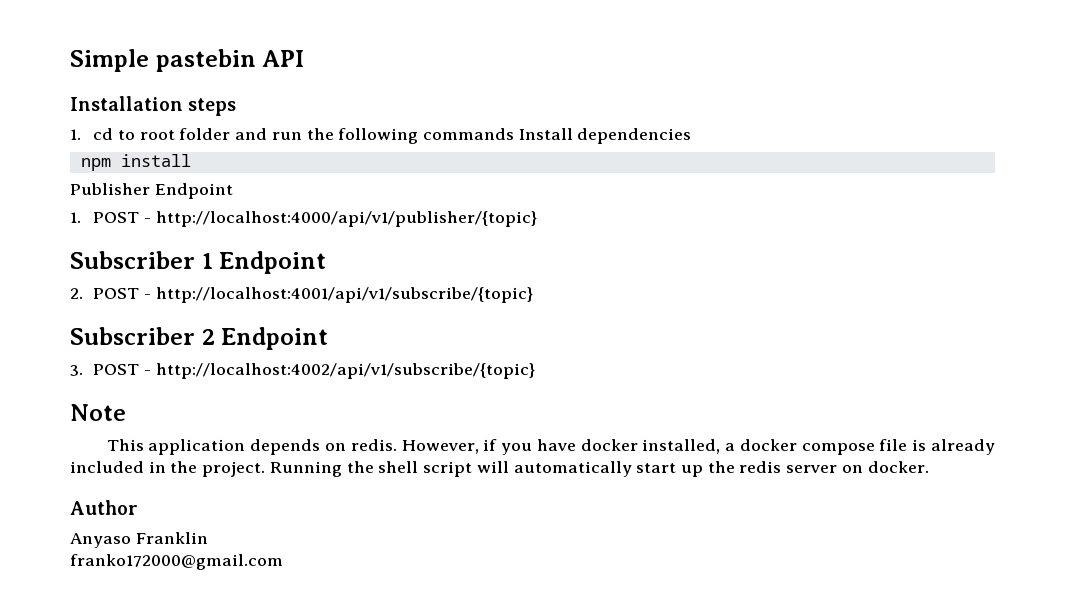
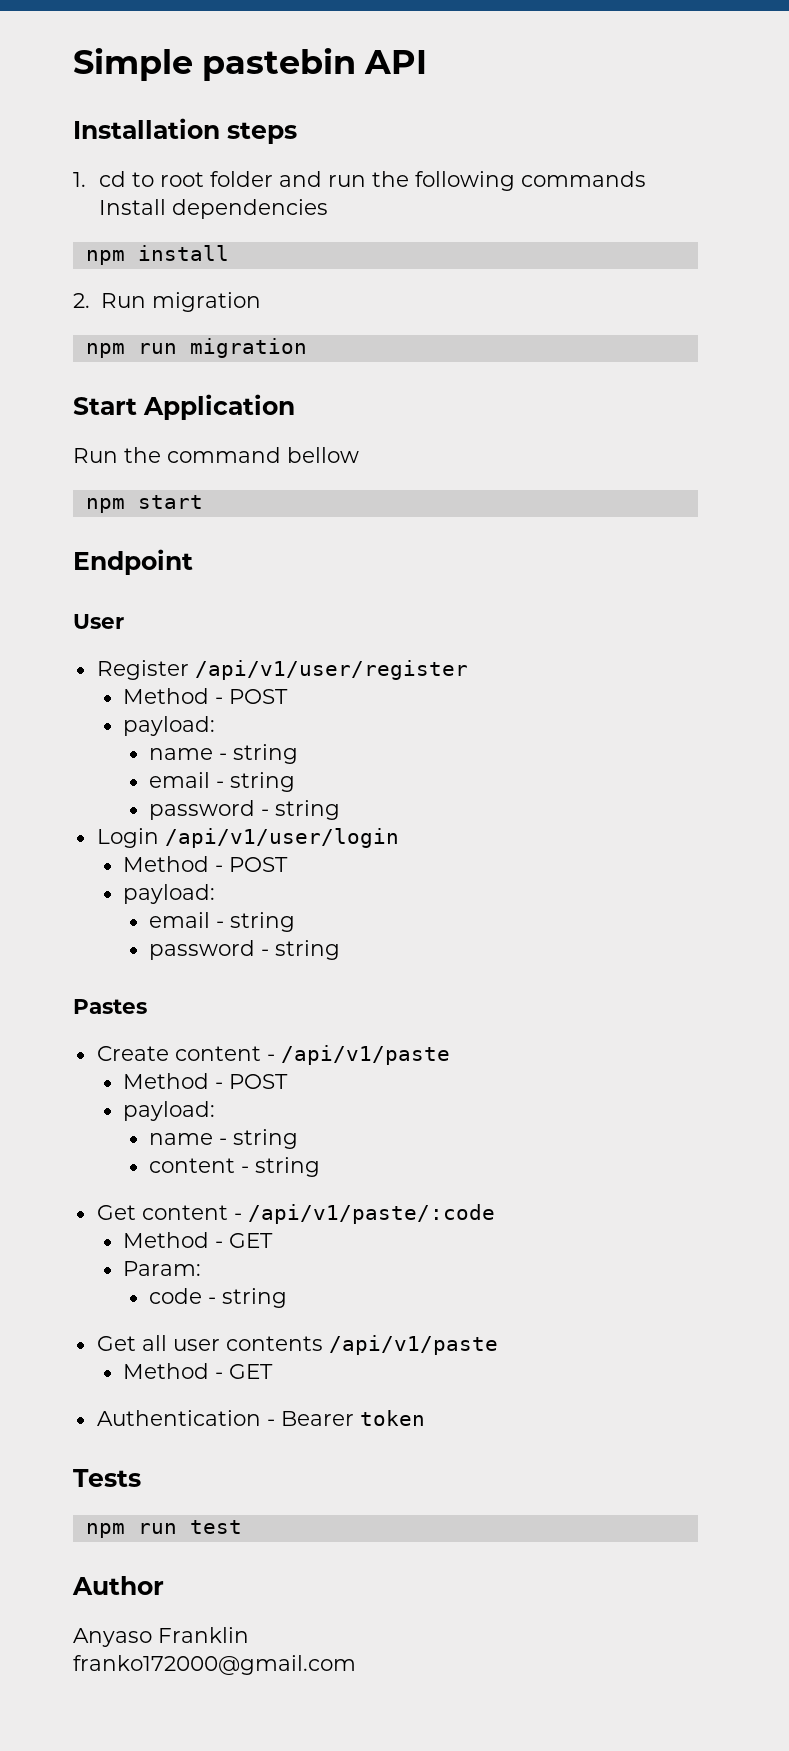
[70,183,233,199] [70,211,537,227] [70,251,327,274] [70,287,533,303] [70,327,329,350] [70,363,535,379] [70,404,126,421] [106,439,995,455] [70,461,929,477] Publisher Endpoint // 1. POST - http://localhost:4000/api/v1/publisher/{topic} // Subscriber 1 Endpoint // 2. POST - http://localhost:4001/api/v1/subscribe/{topic} // Subscriber 2 Endpoint // 3. POST - http://localhost:4002/api/v1/subscribe/{topic} // Note // This application depends on redis. However, if you have docker installed, a docker compose file is already included in the project. Running the shell script will automatically start up the redis server on docker. -> [73,292,261,312] [85,338,307,358] [73,394,295,420] [73,447,359,463] [85,495,203,513] [73,549,193,575] [73,614,124,629] [96,660,468,680] [122,688,288,704] [122,716,215,736] [149,744,299,764] [149,772,296,792] [149,800,341,820] [96,828,399,848] [122,856,288,872] [122,884,215,904] [149,912,296,932] [149,940,341,960] [73,999,147,1014] [96,1045,450,1065] [122,1073,288,1089] [122,1101,215,1121] [149,1129,299,1149] [149,1157,321,1177] [96,1204,495,1224] [122,1232,273,1248] [122,1261,201,1276] [149,1288,288,1308] [96,1335,498,1355] [122,1363,273,1379] [96,1410,425,1426] [73,1469,141,1487] [85,1520,242,1538] 2. Run migration // npm run migration // Start Application // Run the command bellow // npm start // Endpoint // User // Register /api/v1/user/register // Method - POST // payload: // name - string // email - string // password - string // Login /api/v1/user/login // Method - POST // payload: // email - string // password - string // Pastes // Create content - /api/v1/paste // Method - POST // payload: // name - string // content - string // Get content - /api/v1/paste/:code // Method - GET // Param: // code - string // Get all user contents /api/v1/paste // Method - GET // Authentication - Bearer token // Tests // npm run test

